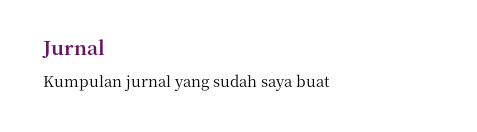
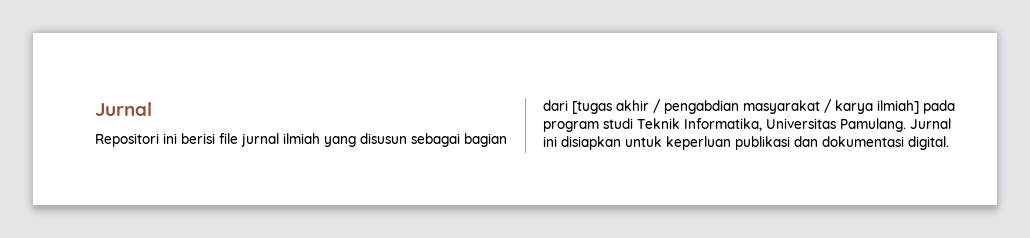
[43,74,331,91] Kumpulan jurnal yang sudah saya buat -> [95,133,507,147] [543,99,955,114] [543,118,951,132] [543,136,949,150] Repositori ini berisi file jurnal ilmiah yang disusun sebagai bagian dari [tugas akhir / pengabdian masyarakat / karya ilmiah] pada program studi Teknik Informatika, Universitas Pamulang. Jurnal ini disiapkan untuk keperluan publikasi dan dokumentasi digital.

